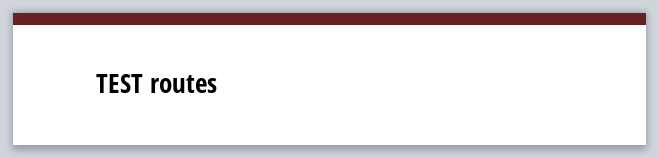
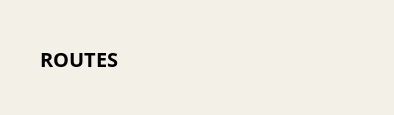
[96,74,218,93] TEST routes -> [40,53,118,67] ROUTES

